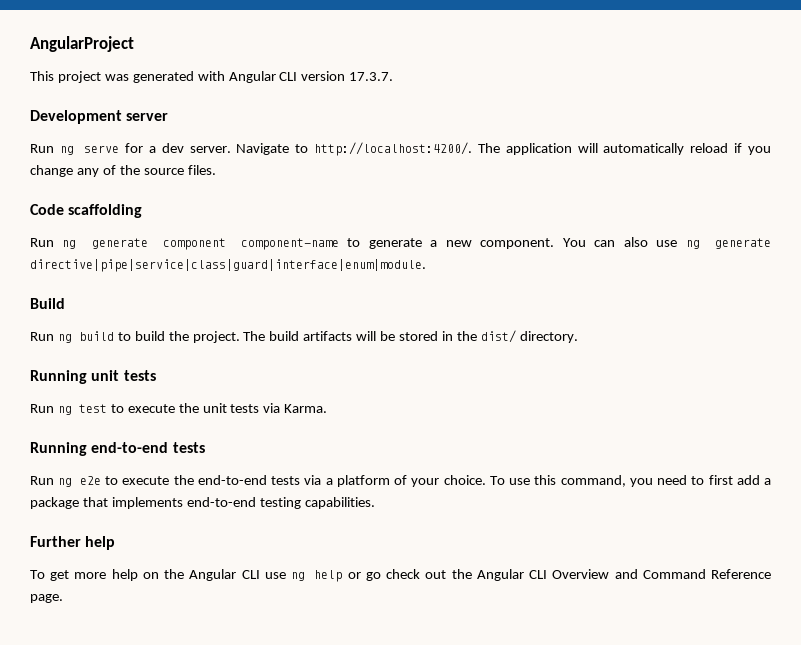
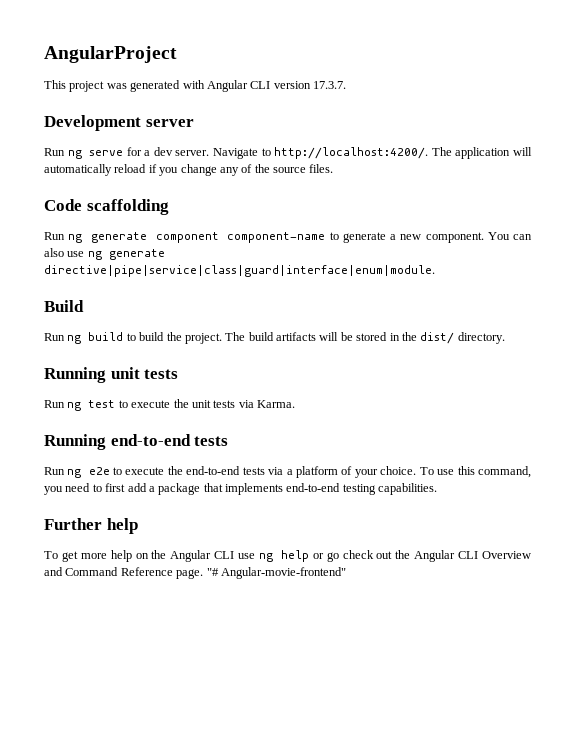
(63, 598) none -> [206,567,346,579] "# Angular-movie-frontend"

